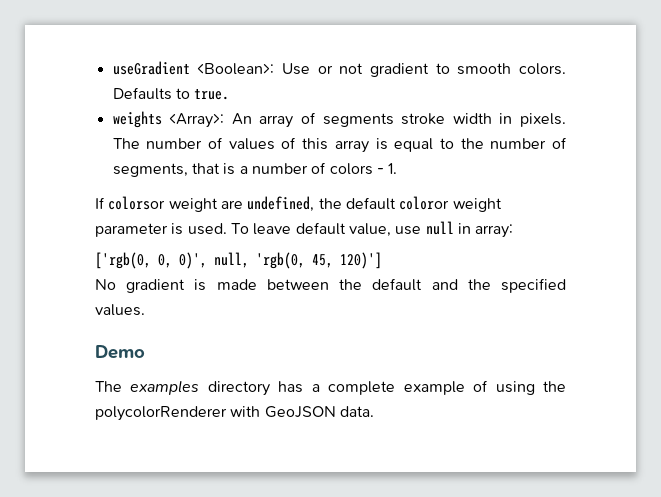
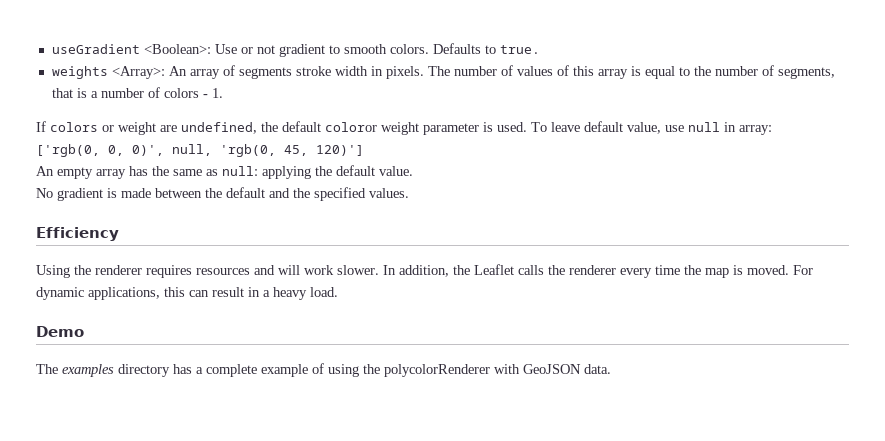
[108,196,166,210] colorsor -> [50,122,114,132] colors or
(382, 260) none -> [36,165,413,179] // An empty array has the same as null: applying the default value.
(145, 310) none -> [36,227,119,241] [36,264,813,278] [36,287,338,300] // Efficiency // Using the renderer requires resources and will work slower. In addition, the Leaflet calls the renderer every time the map is moved. For dynamic applications, this can result in a heavy load.

